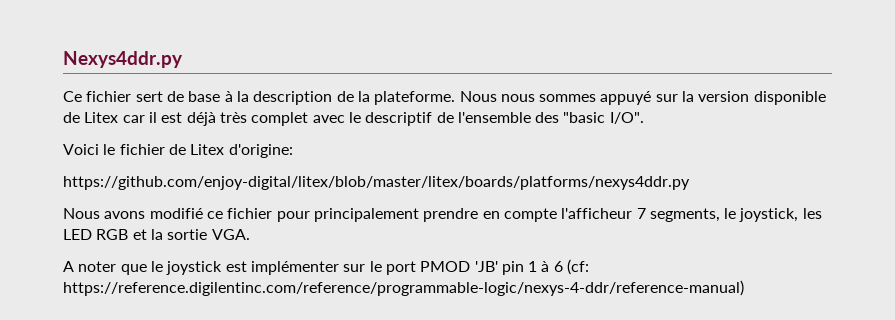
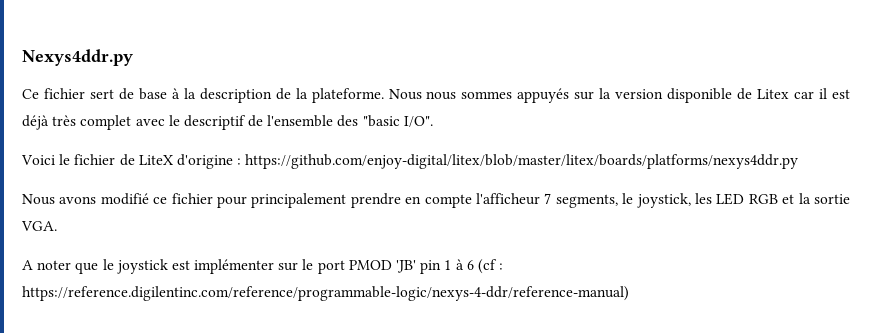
[600,91,652,105] appuyé -> [517,88,570,103] appuyés
[190,144,293,158] Litex d'origine: // -> [138,154,242,169] LiteX d'origine :
[567,259,590,275] (cf: -> [477,259,504,274] (cf :

